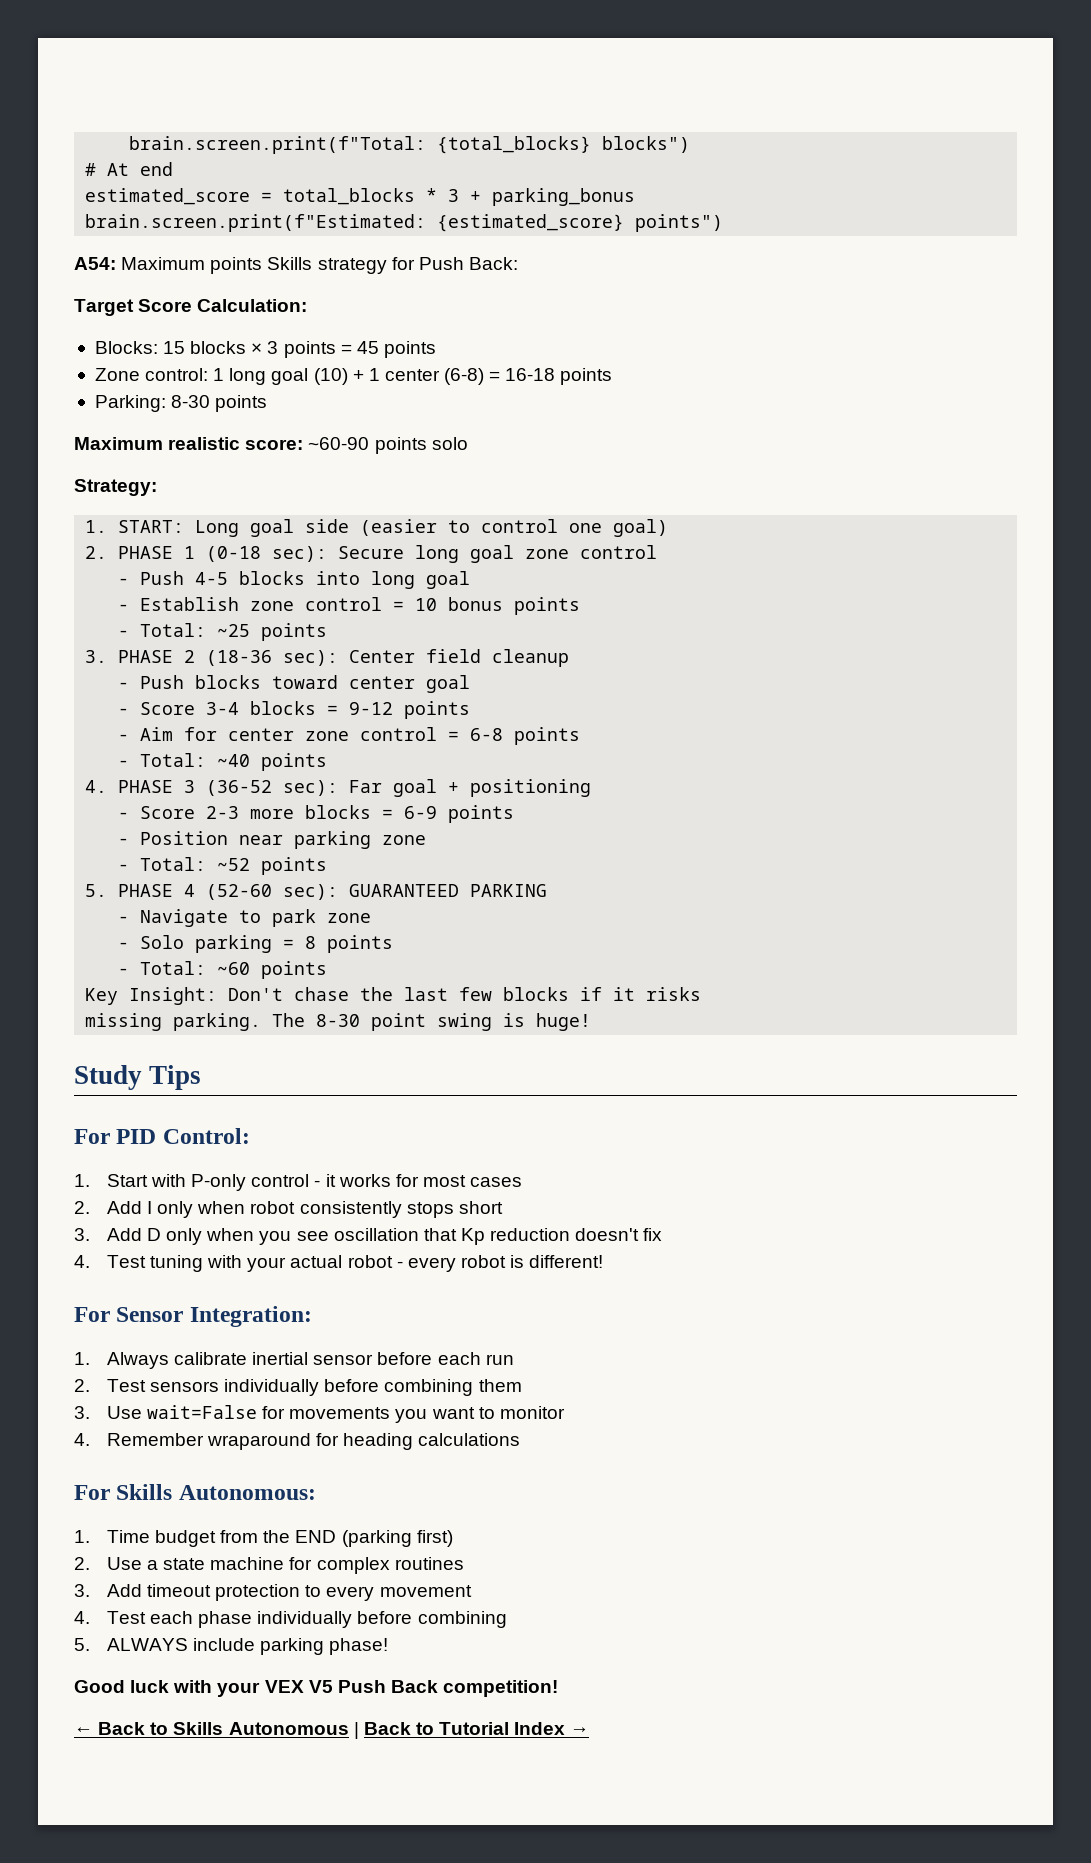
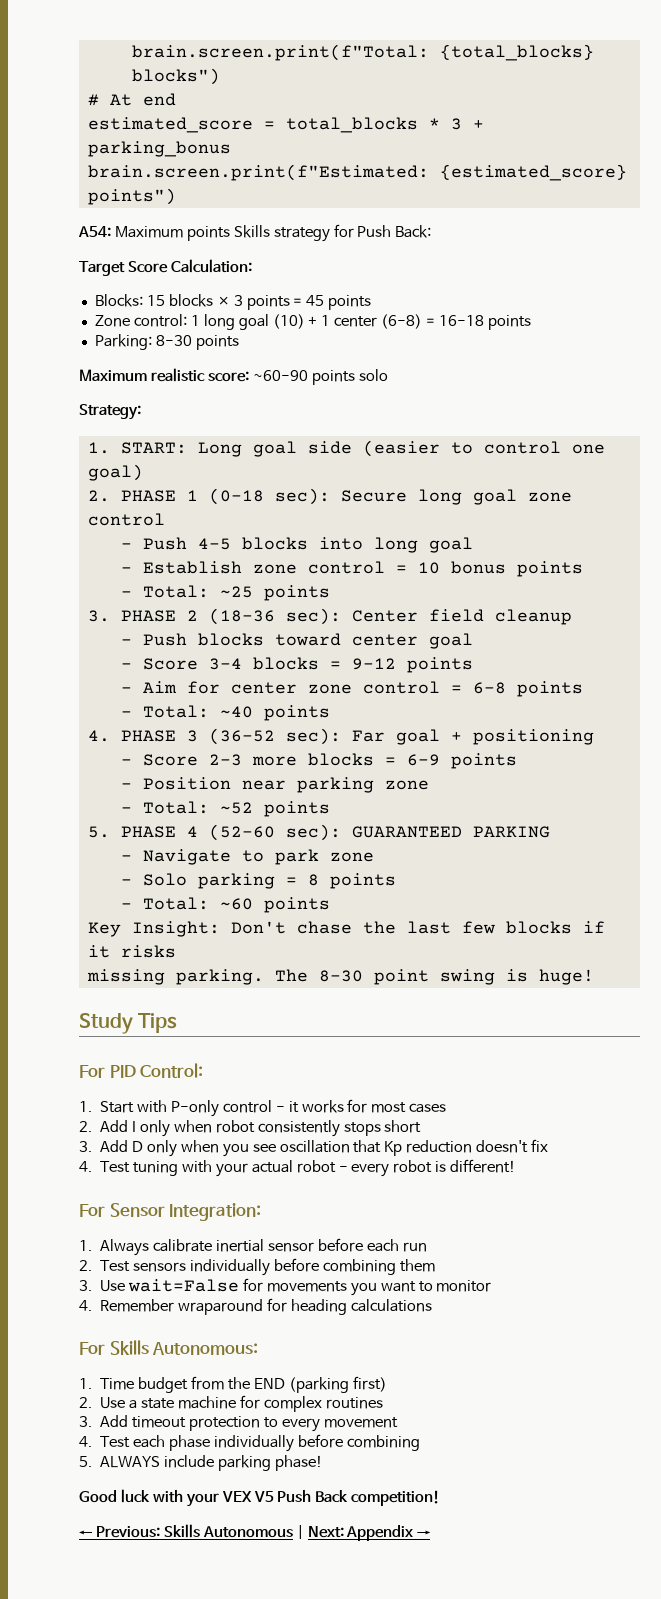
[98,1722,169,1735] Back to -> [95,1526,160,1538] Previous:
[363,1722,566,1735] Back to Tutorial Index -> [307,1525,414,1541] Next: Appendix

